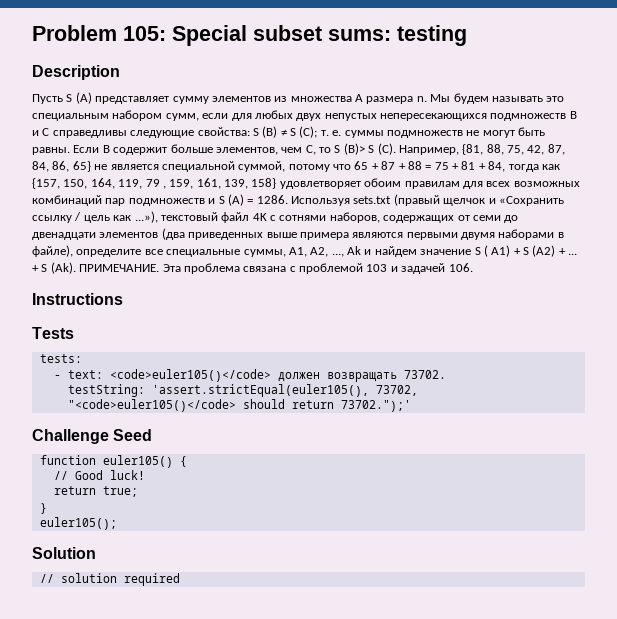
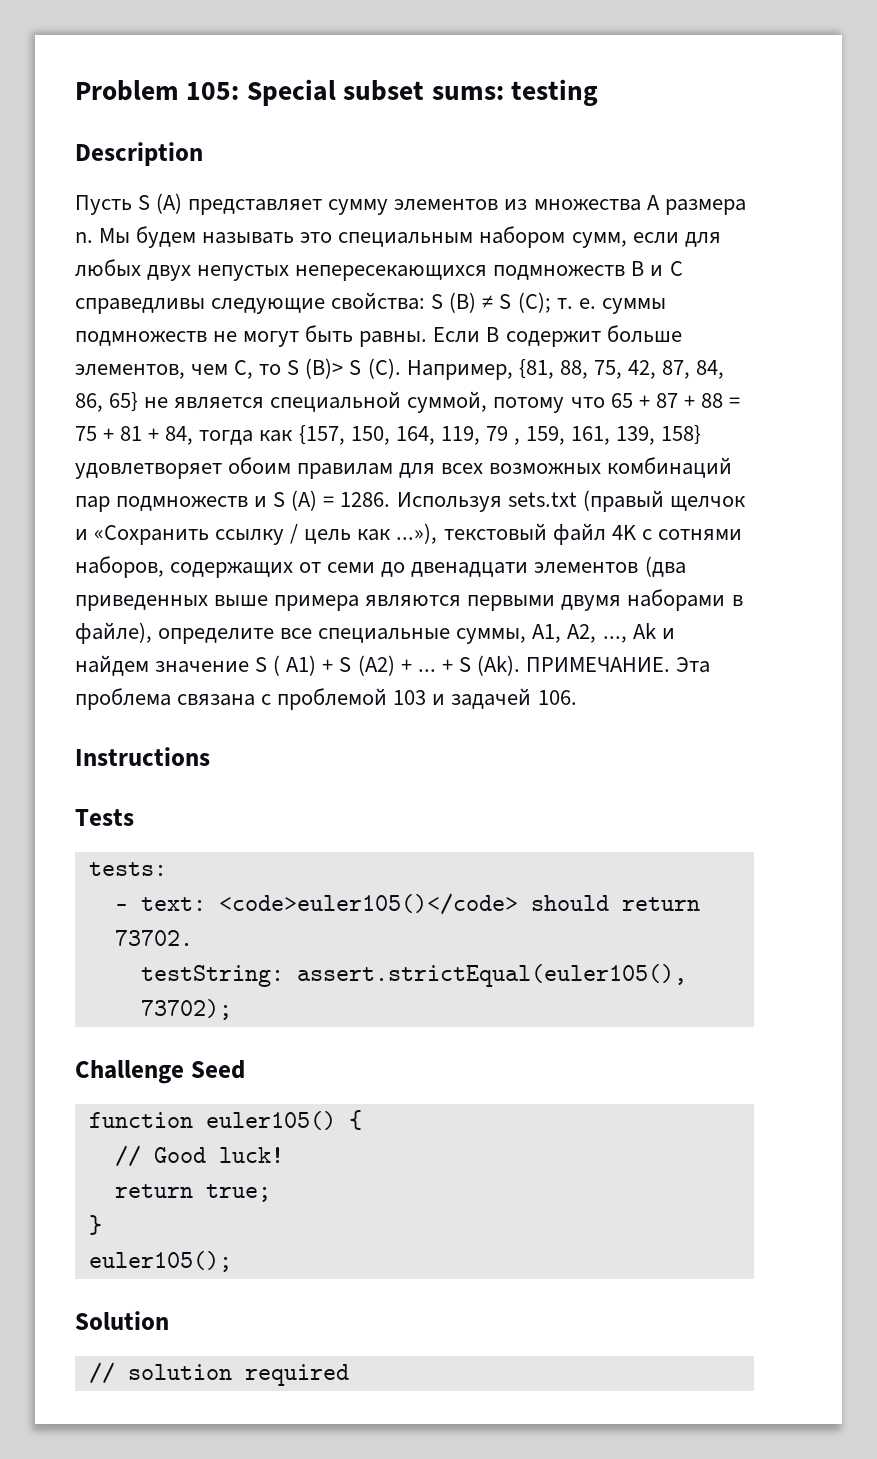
[277,372,397,382] должен возвращать -> [530,895,700,911] should return
[151,384,418,397] [67,399,411,412] 'assert.strictEqual(euler105(), 73702, "<code>euler105()</code> should return 73702.");' -> [296,964,687,987] [140,999,232,1020] assert.strictEqual(euler105(), 73702);

